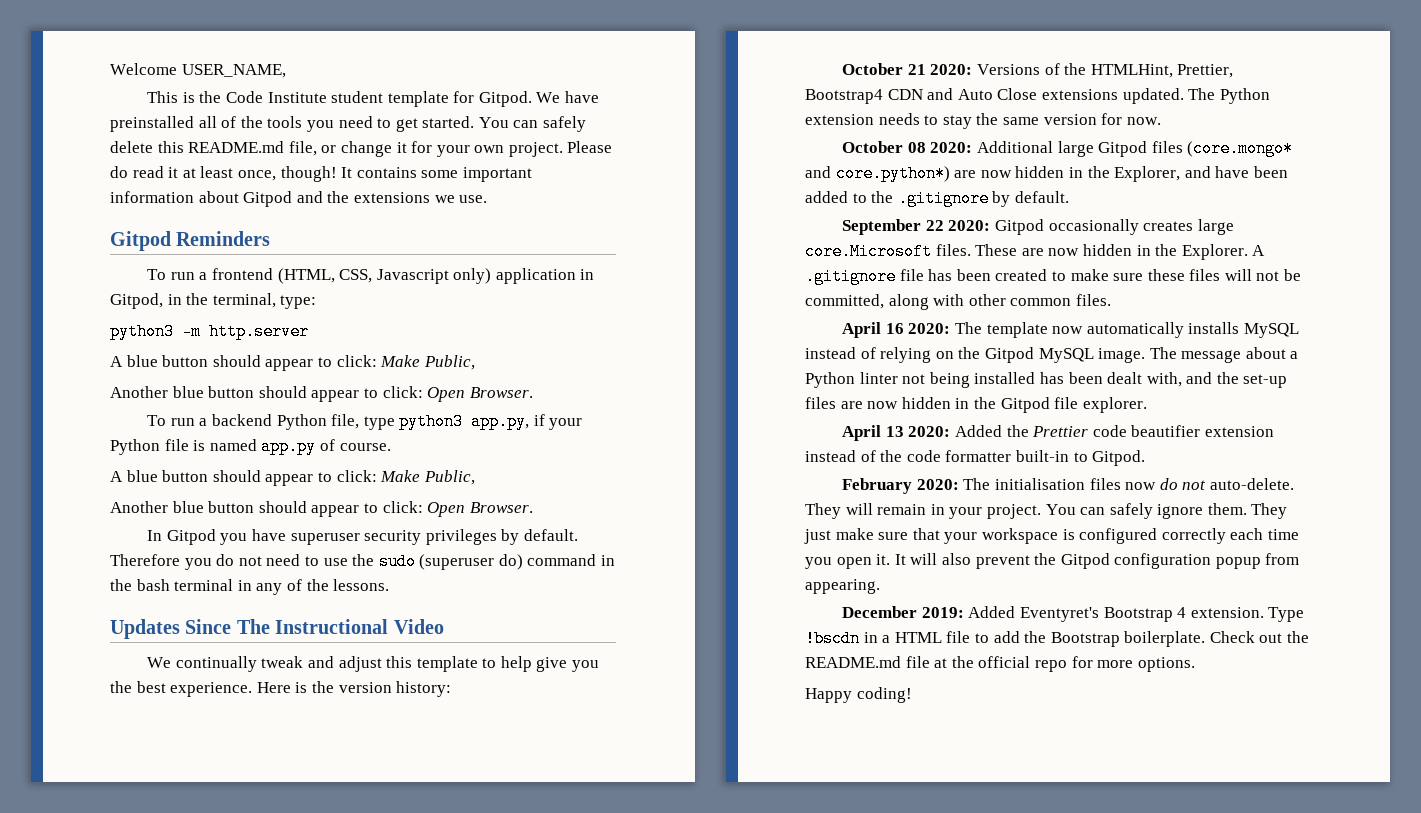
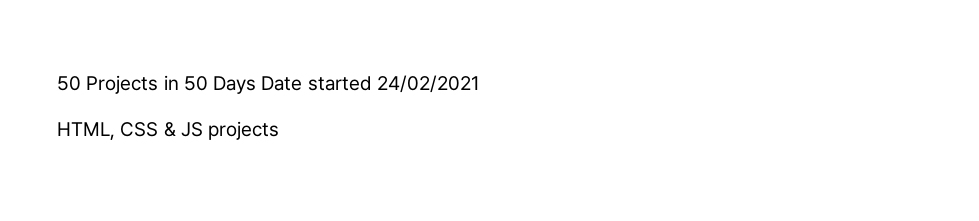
[110,63,286,78] [147,91,600,107] [110,116,587,132] [110,141,613,157] [110,166,532,182] [110,191,488,207] [110,231,271,251] [147,268,595,284] [110,293,317,309] [110,323,309,340] [110,355,475,371] [110,386,533,402] [147,413,583,430] [110,438,391,455] [110,470,475,486] [110,501,533,517] [147,529,578,545] [110,553,616,570] [110,579,390,595] [110,619,444,639] [147,656,600,672] [110,681,452,697] [842,63,1234,78] [805,88,1270,104] [805,113,1161,129] [842,140,1294,157] [805,165,1288,182] [805,190,1069,207] [842,219,1234,235] [805,243,1266,260] [805,268,1302,285] [805,294,1111,310] [842,322,1299,338] [805,347,1299,363] [805,372,1288,388] [805,397,1147,413] [842,425,1274,441] [805,450,1146,466] [842,478,1294,494] [805,503,1288,519] [804,528,1299,544] [805,553,1300,569] [805,579,880,594] [842,606,1305,622] [805,630,1310,647] [805,656,1195,672] [805,687,912,703] Welcome USER_NAME, // This is the Code Institute student template for Gitpod. We have preinstalled all of the tools you need to get started. You can safely delete this README.md file, or change it for your own project. Please do read it at least once, though! It contains some important information about Gitpod and the extensions we use. // Gitpod Reminders // To run a frontend (HTML, CSS, Javascript only) application in Gitpod, in the terminal, type: // python3 -m http.server // A blue button should appear to click: Make Public, // Another blue button should appear to click: Open Browser. // To run a backend Python file, type python3 app.py, if your Python file is named app.py of course. // A blue button should appear to click: Make Public, // Another blue button should appear to click: Open Browser. // In Gitpod you have superuser security privileges by default. Therefore you do not need to use the sudo (superuser do) command in the bash terminal in any of the lessons. // Updates Since The Instructional Video // We continually tweak and adjust this template to help give you the best experience. Here is the version history: // October 21 2020: Versions of the HTMLHint, Prettier, Bootstrap4 CDN and Auto Close extensions updated. The Python extension needs to stay the same version for now. // October 08 2020: Additional large Gitpod files (core.mongo* and core.python*) are now hidden in the Explorer, and have been added to the .gitignore by default. // September 22 2020: Gitpod occasionally creates large core.Microsoft files. These are now hidden in the Explorer. A .gitignore file has been created to make sure these files will not be committed, along with other common files. // April 16 2020: The template now automatically installs MySQL instead of relying on the Gitpod MySQL image. The message about a Python linter not being installed has been dealt with, and the set-up files are now hidden in the Gitpod file explorer. // April 13 2020: Added the Prettier code beautifier extension instead of the code formatter built-in to Gitpod. // February 2020: The initialisation files now do not auto-delete. They will remain in your project. You can safely ignore them. They just make sure that your workspace is configured correctly each time you open it. It will also prevent the Gitpod configuration popup from appearing. // December 2019: Added Eventyret's Bootstrap 4 extension. Type !bscdn in a HTML file to add the Bootstrap boilerplate. Check out the README.md file at the official repo for more options. // Happy coding! -> [57,75,480,94] [57,121,280,140] 50 Projects in 50 Days Date started 24/02/2021 // HTML, CSS & JS projects

